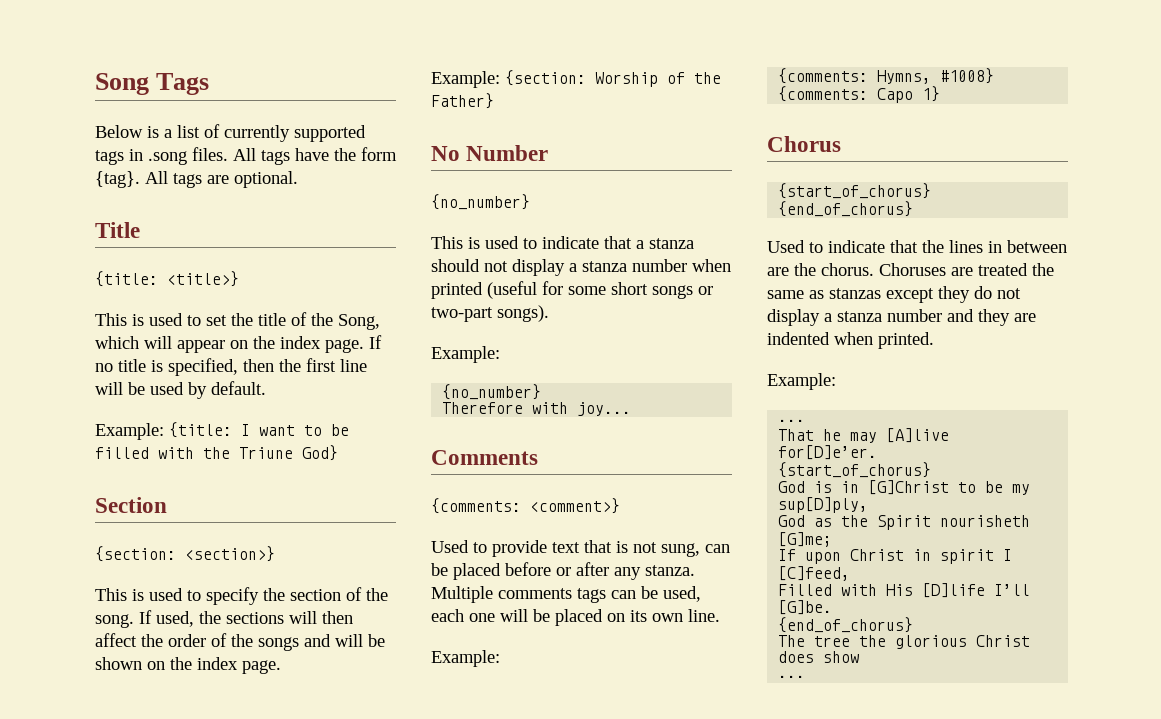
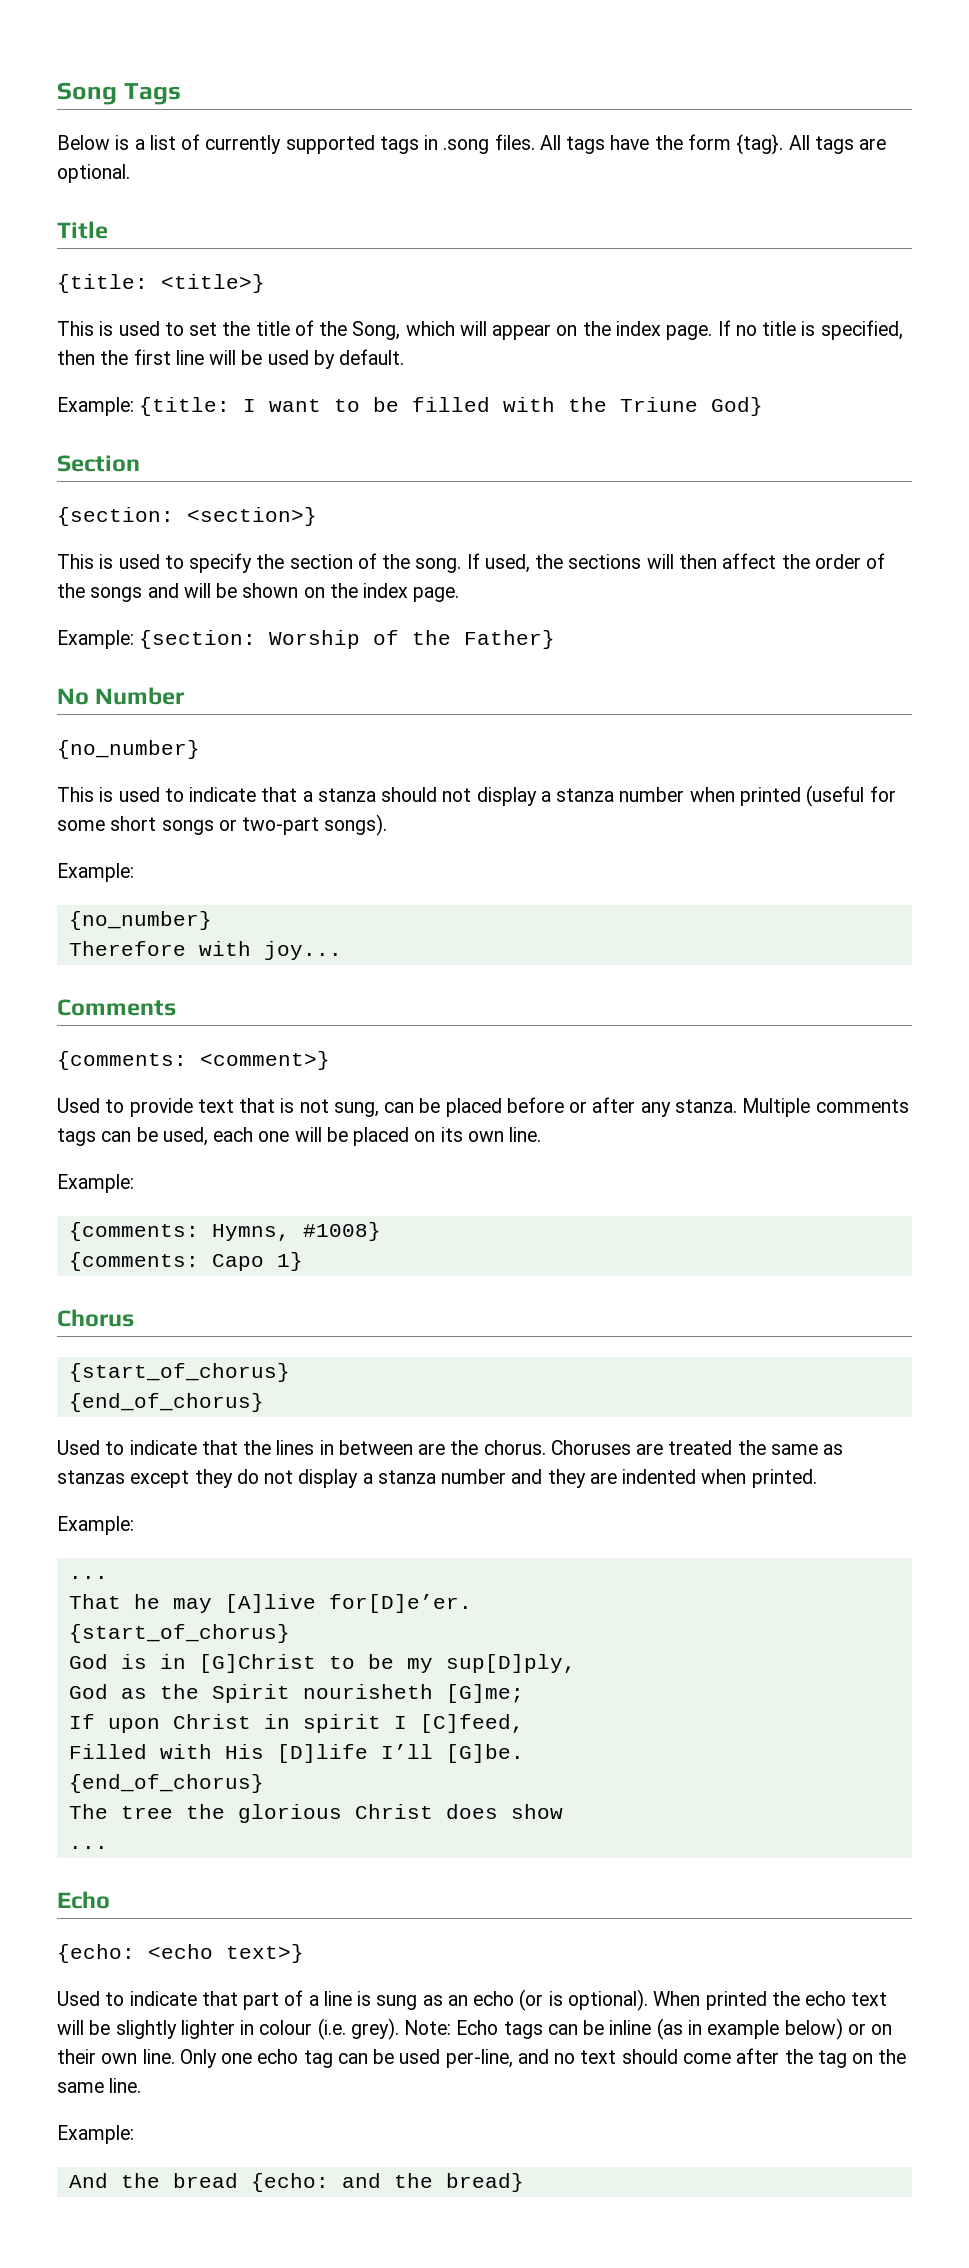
(806, 676) none -> [57,1891,110,1909] [57,1944,304,1963] [57,1989,888,2011] [57,2018,893,2040] [57,2048,907,2068] [57,2078,142,2093] [57,2125,134,2144] [68,2173,524,2192] // Echo // {echo: <echo text>} // Used to indicate that part of a line is sung as an echo (or is optional). When printed the echo text will be slightly lighter in colour (i.e. grey). Note: Echo tags can be inline (as in example below) or on their own line. Only one echo tag can be used per-line, and no text should come after the tag on the same line. // Example: // And the bread {echo: and the bread}

